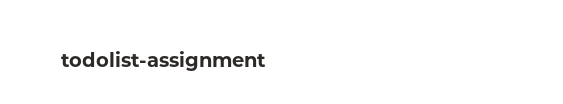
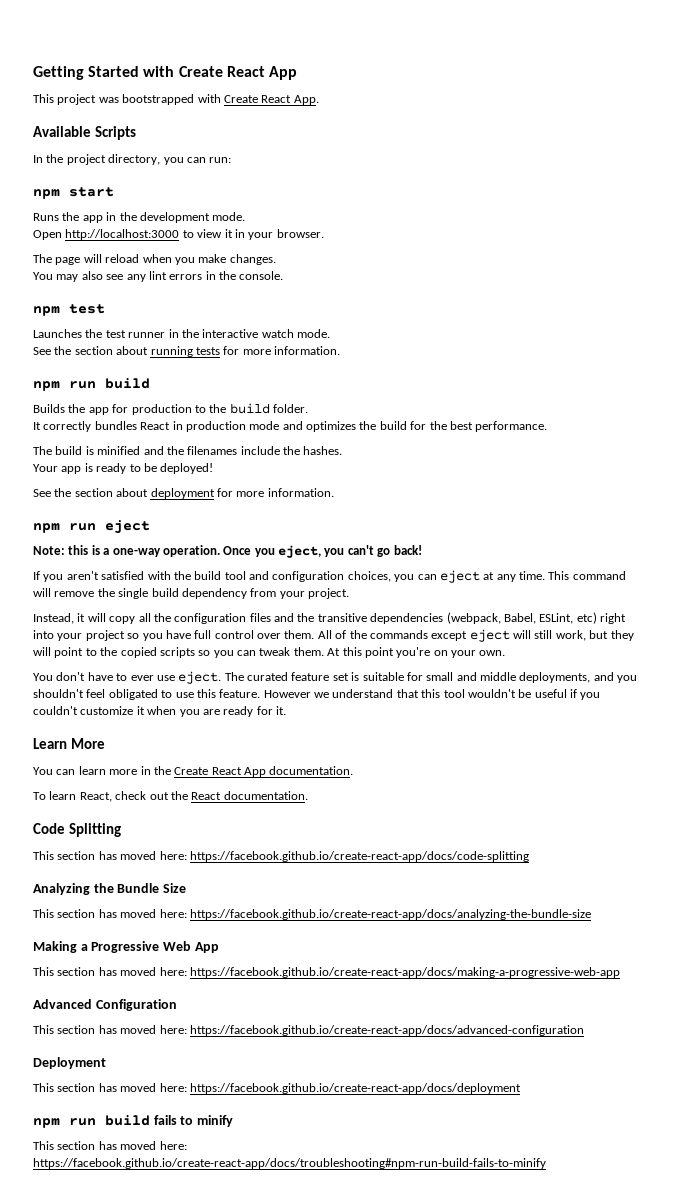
[61,51,266,71] todolist-assignment -> [33,66,297,80] [33,94,319,105] [33,126,136,140] [33,154,232,165] [33,187,114,199] [33,212,246,223] [33,229,324,240] [33,254,276,265] [33,271,284,282] [33,304,105,316] [33,329,330,338] [33,346,340,357] [33,378,150,391] [33,403,308,415] [33,421,548,432] [33,446,343,455] [33,463,214,474] [33,488,334,499] [33,520,150,534] [33,545,422,558] [33,570,626,583] [33,588,349,599] [33,612,626,624] [33,629,634,642] [33,647,506,658] [33,671,638,684] [33,689,601,700] [33,706,286,717] [33,738,105,749] [33,766,354,777] [33,791,308,802] [33,823,121,837] [33,851,529,862] [33,883,186,895] [33,909,591,920] [33,941,219,953] [33,967,620,978] [33,999,177,1011] [33,1025,584,1036] [33,1057,106,1069] [33,1083,521,1094] [33,1115,233,1128] [33,1141,187,1150] [33,1158,546,1169] Getting Started with Create React App // This project was bootstrapped with Create React App. // Available Scripts // In the project directory, you can run: // npm start // Runs the app in the development mode. // Open http://localhost:3000 to view it in your browser. // The page will reload when you make changes. // You may also see any lint errors in the console. // npm test // Launches the test runner in the interactive watch mode. // See the section about running tests for more information. // npm run build // Builds the app for production to the build folder. // It correctly bundles React in production mode and optimizes the build for the best performance. // The build is minified and the filenames include the hashes. // Your app is ready to be deployed! // See the section about deployment for more information. // npm run eject // Note: this is a one-way operation. Once you eject, you can't go back! // If you aren't satisfied with the build tool and configuration choices, you can eject at any time. This command will remove the single build dependency from your project. // Instead, it will copy all the configuration files and the transitive dependencies (webpack, Babel, ESLint, etc) right into your project so you have full control over them. All of the commands except eject will still work, but they will point to the copied scripts so you can tweak them. At this point you're on your own. // You don't have to ever use eject. The curated feature set is suitable for small and middle deployments, and you shouldn't feel obligated to use this feature. However we understand that this tool wouldn't be useful if you couldn't customize it when you are ready for it. // Learn More // You can learn more in the Create React App documentation. // To learn React, check out the React documentation. // Code Splitting // This section has moved here: https://facebook.github.io/create-react-app/docs/code-splitting // Analyzing the Bundle Size // This section has moved here: https://facebook.github.io/create-react-app/docs/analyzing-the-bundle-size // Making a Progressive Web App // This section has moved here: https://facebook.github.io/create-react-app/docs/making-a-progressive-web-app // Advanced Configuration // This section has moved here: https://facebook.github.io/create-react-app/docs/advanced-configuration // Deployment // This section has moved here: https://facebook.github.io/create-react-app/docs/deployment // npm run build fails to minify // This section has moved here: https://facebook.github.io/create-react-app/docs/troubleshooting#npm-run-build-fails-to-minify

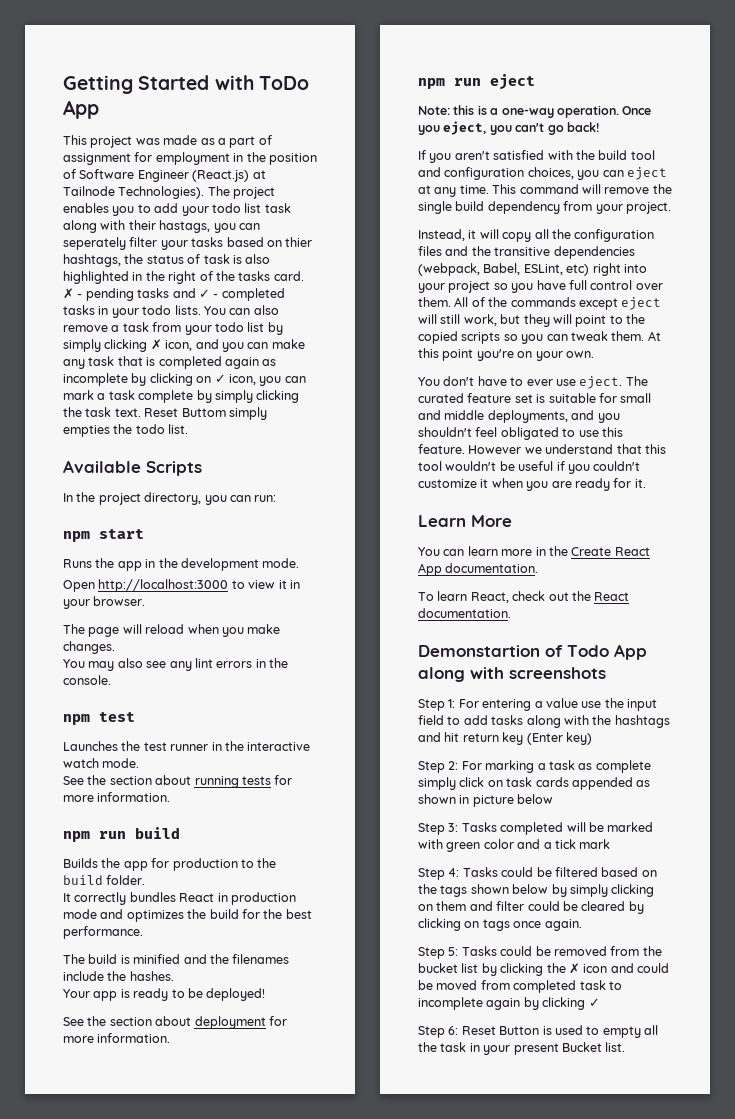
[178,66,265,77] Create React -> [258,76,309,90] ToDo
[122,94,319,105] bootstrapped with Create React App. -> [163,135,272,148] [63,152,317,165] [63,169,266,182] [63,186,276,199] [63,203,291,216] [63,220,260,233] [63,237,313,250] [63,254,271,267] [63,271,304,284] [63,288,285,301] [63,305,279,318] [63,322,283,335] [63,339,305,352] [63,356,277,369] [63,373,306,386] [63,390,300,403] [63,407,267,420] [63,424,189,437] made as a part of assignment for employment in the position of Software Engineer (React.js) at Tailnode Technologies). The project enables you to add your todo list task along with their hastags, you can seperately filter your tasks based on thier hashtags, the status of task is also highlighted in the right of the tasks card. ✗ - pending tasks and ✓ - completed tasks in your todo lists. You can also remove a task from your todo list by simply clicking ✗ icon, and you can make any task that is completed again as incomplete by clicking on ✓ icon, you can mark a task complete by simply clicking the task text. Reset Buttom simply empties the todo list.
[33,823,121,837] [33,851,529,862] [33,883,186,895] [33,909,591,920] [33,941,219,953] [33,967,620,978] [33,999,177,1011] [33,1025,584,1036] [33,1057,106,1069] [33,1083,521,1094] [33,1115,233,1128] [33,1141,187,1150] [33,1158,546,1169] Code Splitting // This section has moved here: https://facebook.github.io/create-react-app/docs/code-splitting // Analyzing the Bundle Size // This section has moved here: https://facebook.github.io/create-react-app/docs/analyzing-the-bundle-size // Making a Progressive Web App // This section has moved here: https://facebook.github.io/create-react-app/docs/making-a-progressive-web-app // Advanced Configuration // This section has moved here: https://facebook.github.io/create-react-app/docs/advanced-configuration // Deployment // This section has moved here: https://facebook.github.io/create-react-app/docs/deployment // npm run build fails to minify // This section has moved here: https://facebook.github.io/create-react-app/docs/troubleshooting#npm-run-build-fails-to-minify -> [418,644,647,660] [418,667,606,682] [418,698,657,711] [418,715,670,728] [418,732,592,745] [418,760,651,773] [418,777,651,790] [418,794,554,807] [418,822,654,835] [418,839,611,852] [418,867,657,880] [418,884,655,897] [418,901,644,914] [418,918,582,931] [418,946,662,959] [418,963,669,976] [418,980,622,993] [418,997,600,1010] [418,1025,658,1038] [418,1042,626,1055] Demonstartion of Todo App along with screenshots // Step 1: For entering a value use the input field to add tasks along with the hashtags and hit return key (Enter key) // Step 2: For marking a task as complete simply click on task cards appended as shown in picture below // Step 3: Tasks completed will be marked with green color and a tick mark // Step 4: Tasks could be filtered based on the tags shown below by simply clicking on them and filter could be cleared by clicking on tags once again. // Step 5: Tasks could be removed from the bucket list by clicking the ✗ icon and could be moved from completed task to incomplete again by clicking ✓ // Step 6: Reset Button is used to empty all the task in your present Bucket list.

